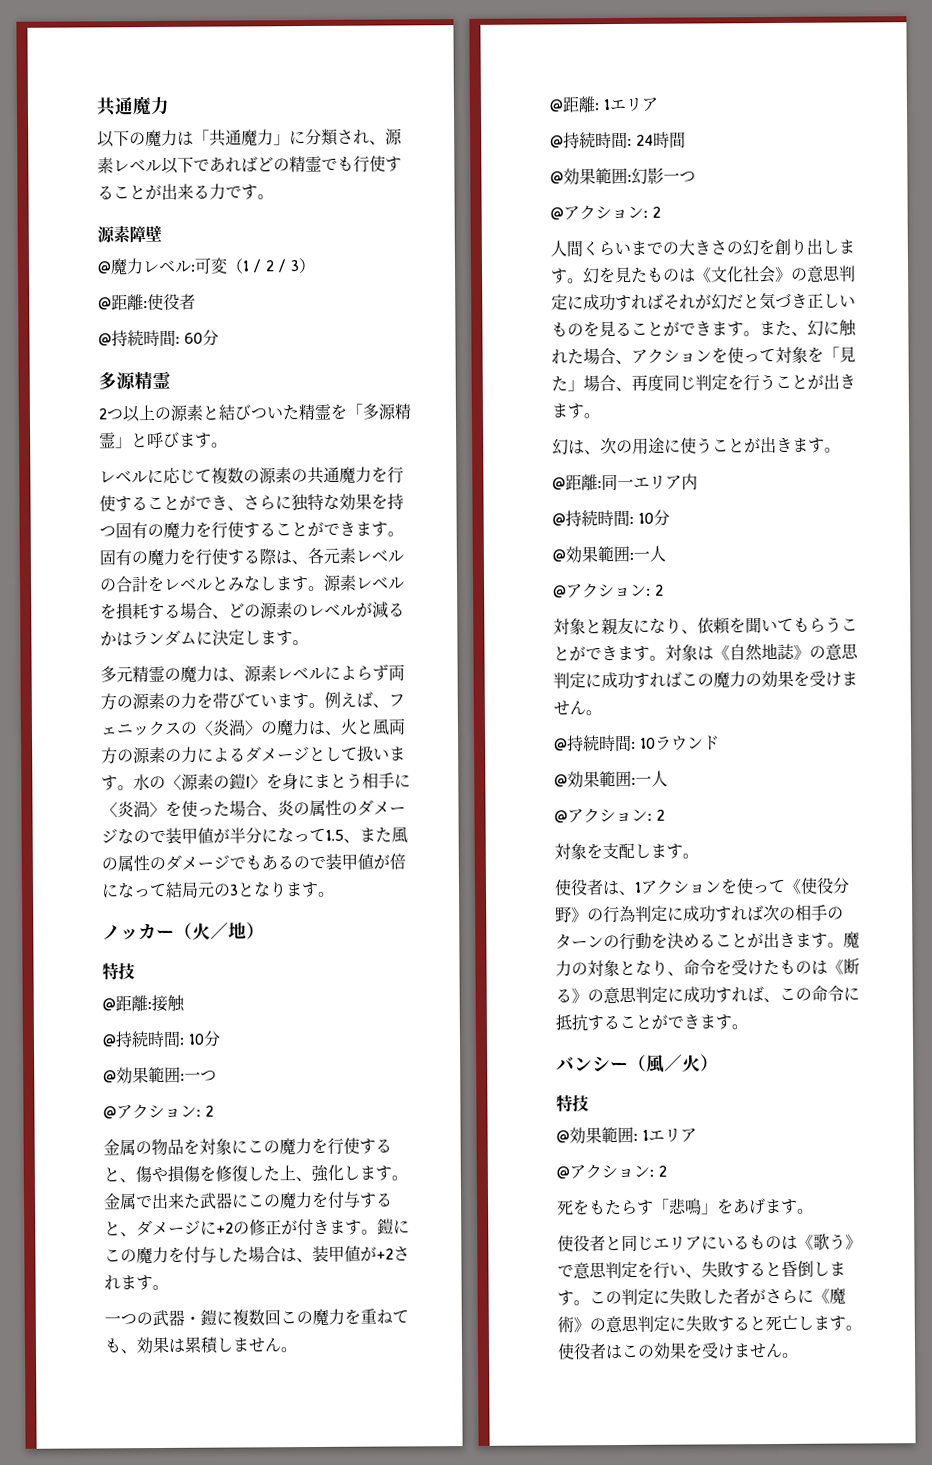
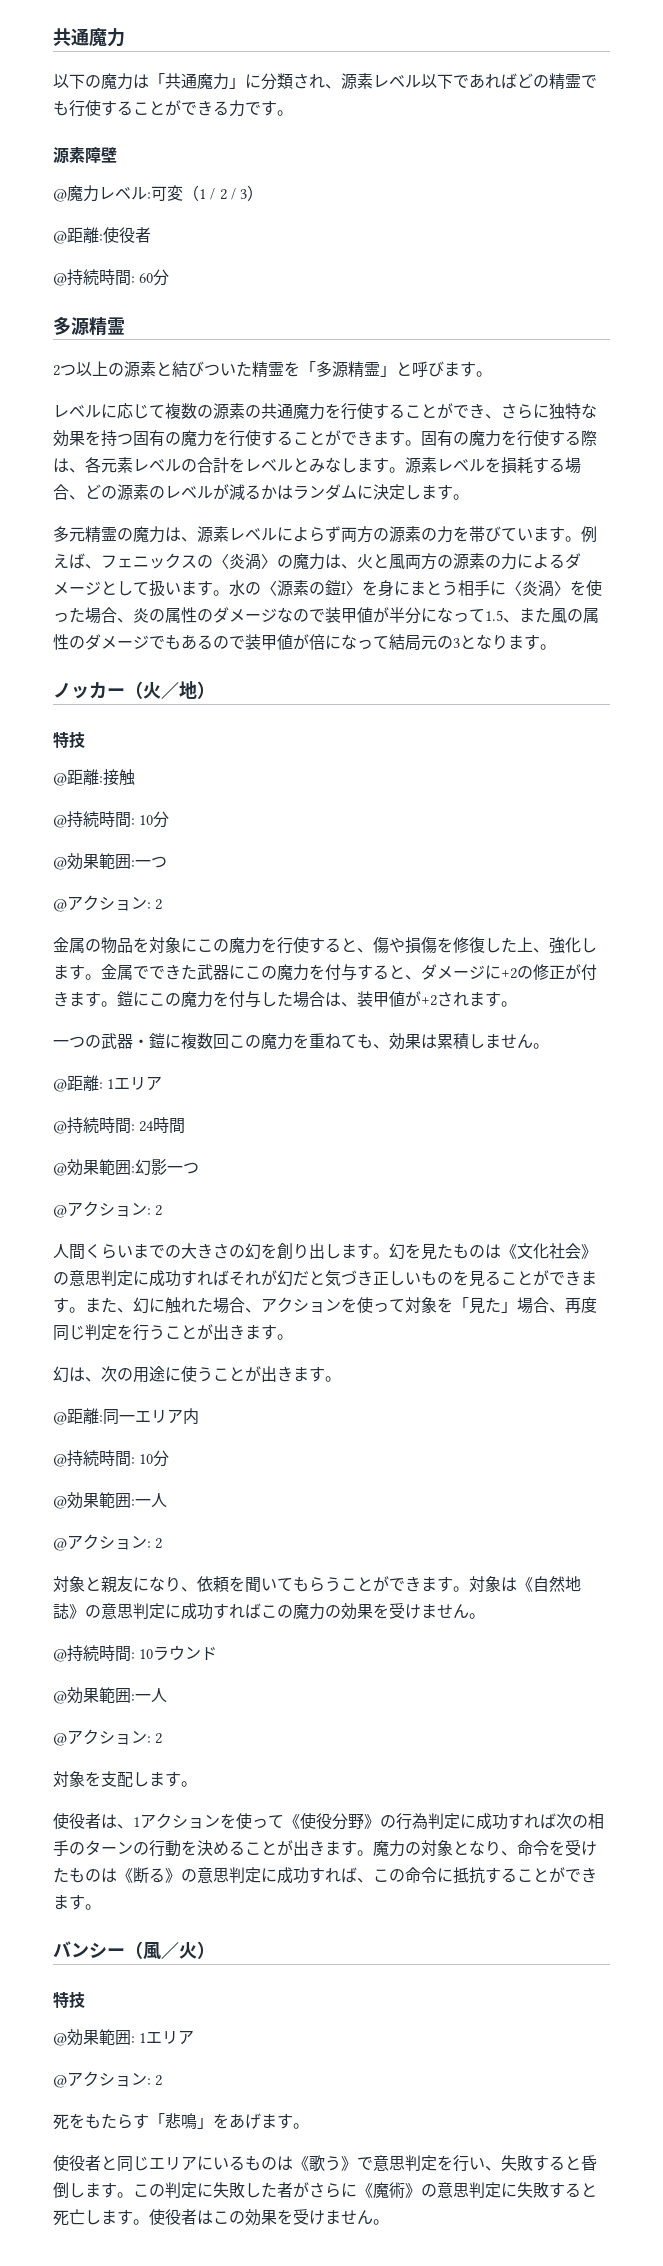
[161,183,194,200] 出来 -> [181,100,213,116] でき
[151,1192,185,1210] 出来 -> [149,964,181,980] でき

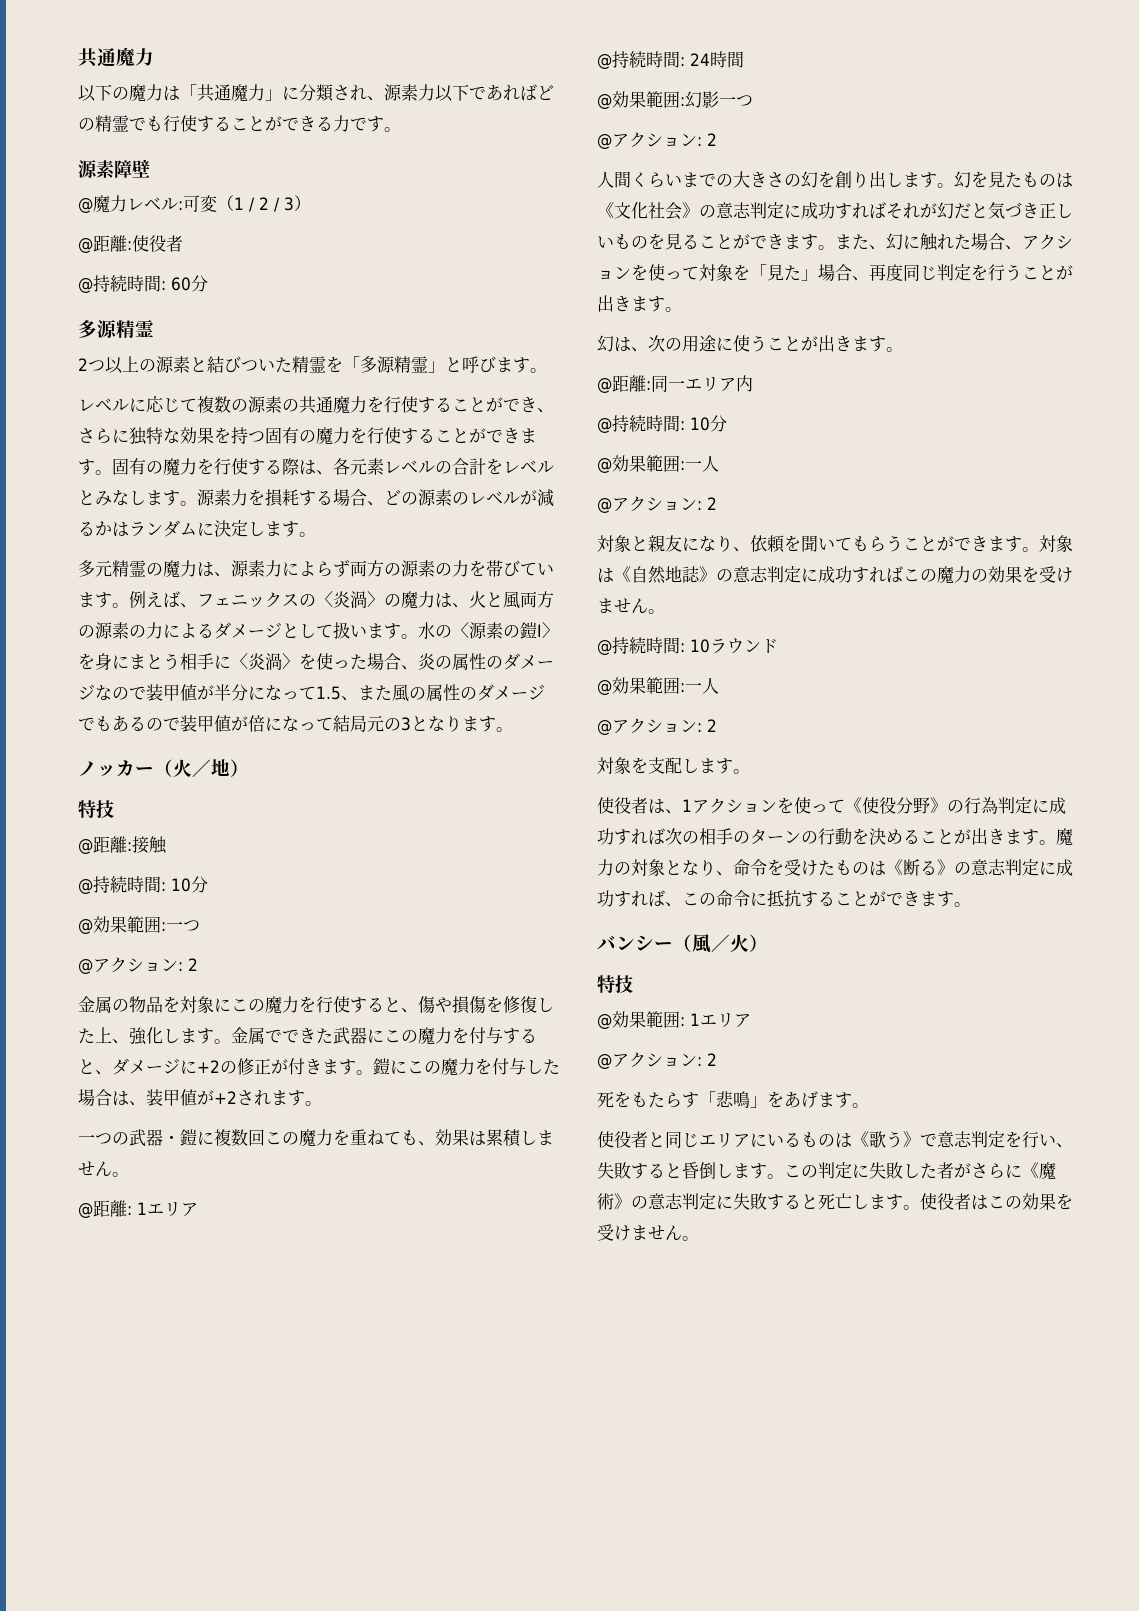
[373,75,421,88] レベル -> [418,84,435,101] 力
[437,459,485,472] レベル -> [231,489,248,506] 力
[229,528,277,541] レベル -> [265,560,282,577] 力
[85,1270,101,1286] 思 -> [733,202,751,219] 志
[117,1603,133,1619] 思 -> [750,566,768,583] 志
[213,1867,229,1883] 思 -> [988,859,1006,876] 志
[389,2155,405,2171] 思 -> [954,1131,972,1148] 志
[453,2182,469,2198] 思 -> [665,1193,683,1210] 志

